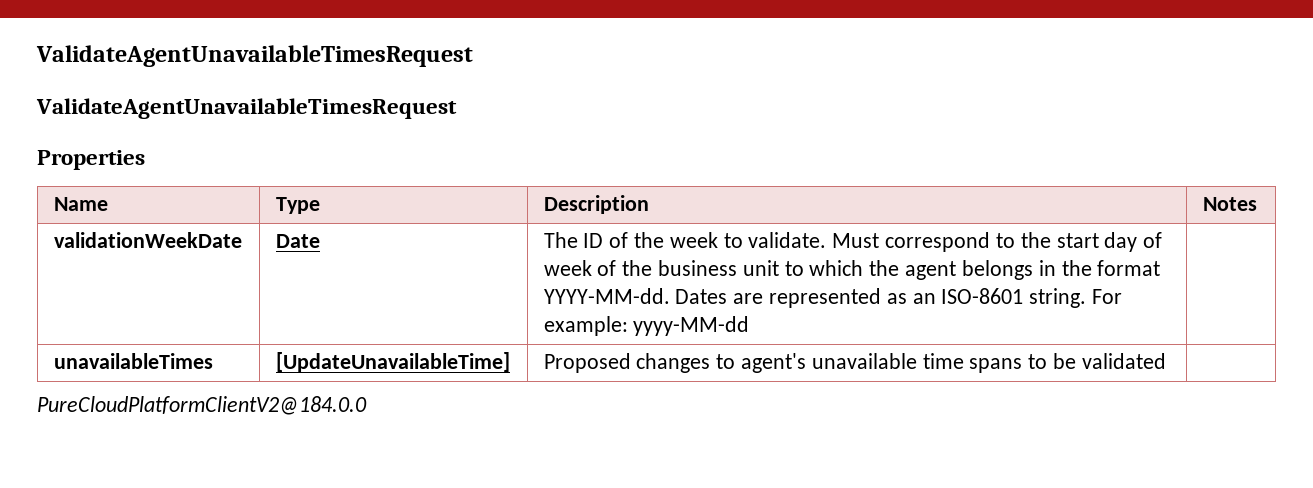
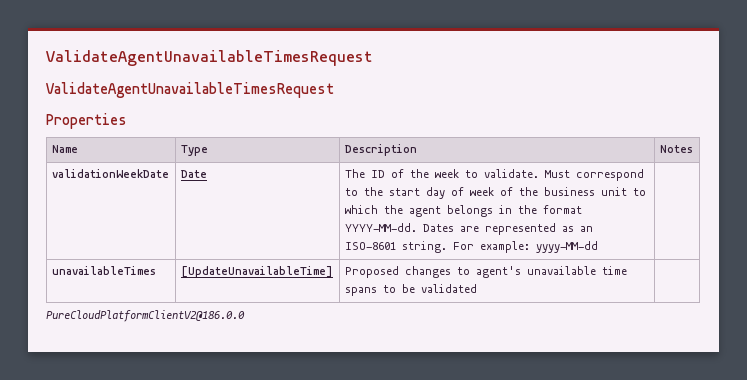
[37,396,367,415] PureCloudPlatformClientV2@184.0.0 -> [46,310,245,322] PureCloudPlatformClientV2@186.0.0

